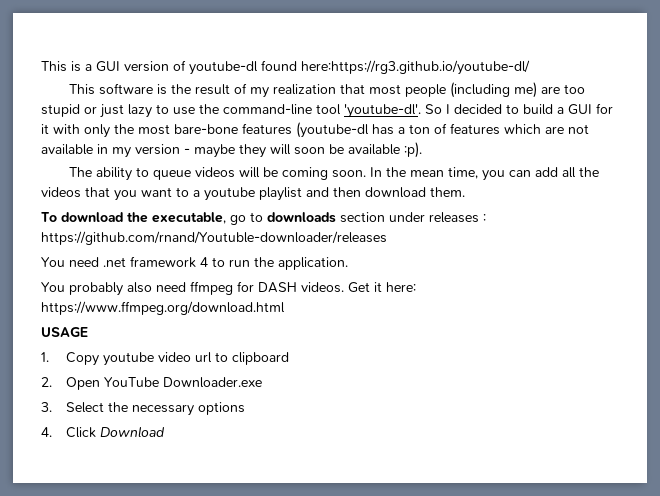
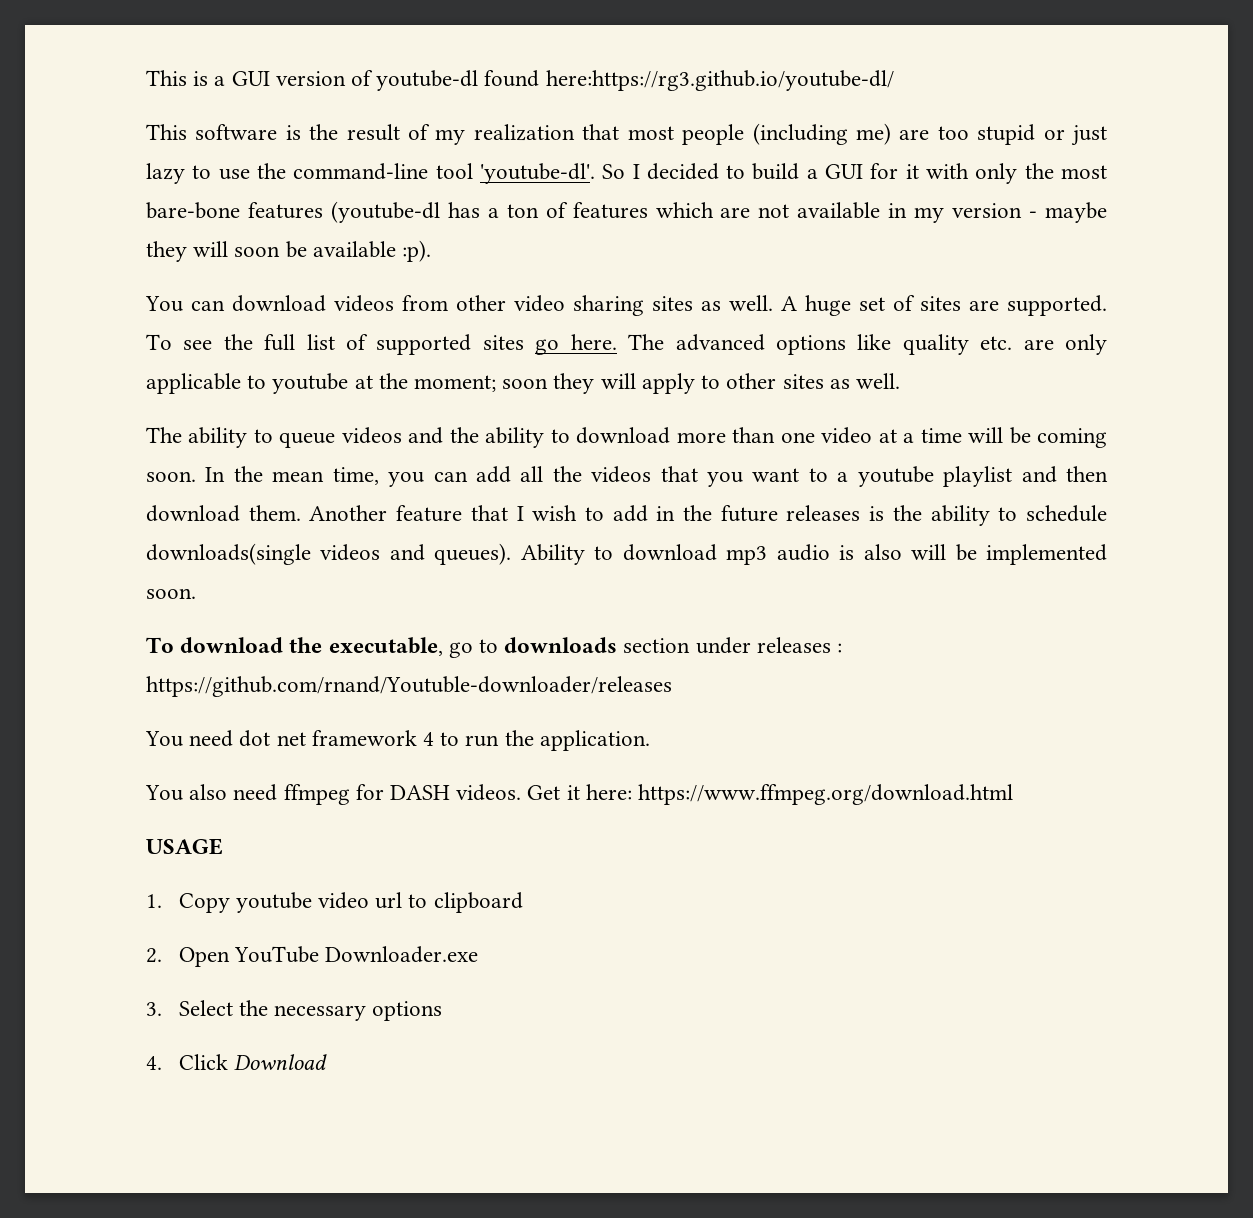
(422, 150) none -> [145,295,1107,316] [146,334,1107,355] [146,373,900,394] // You can download videos from other video sharing sites as well. A huge set of sites are supported. To see the full list of supported sites go here. The advanced options like quality etc. are only applicable to youtube at the moment; soon they will apply to other sites as well.
(236, 172) none -> [408,427,962,448] and the ability to download more than one video at a time
(465, 192) none -> [309,505,1108,526] [146,543,1107,565] [146,588,196,599] Another feature that I wish to add in the future releases is the ability to schedule downloads(single videos and queues). Ability to download mp3 audio is also will be implemented soon.
[103,257,126,267] .net -> [239,730,306,747] dot net
[69,282,123,296] probably -> (183, 793) none

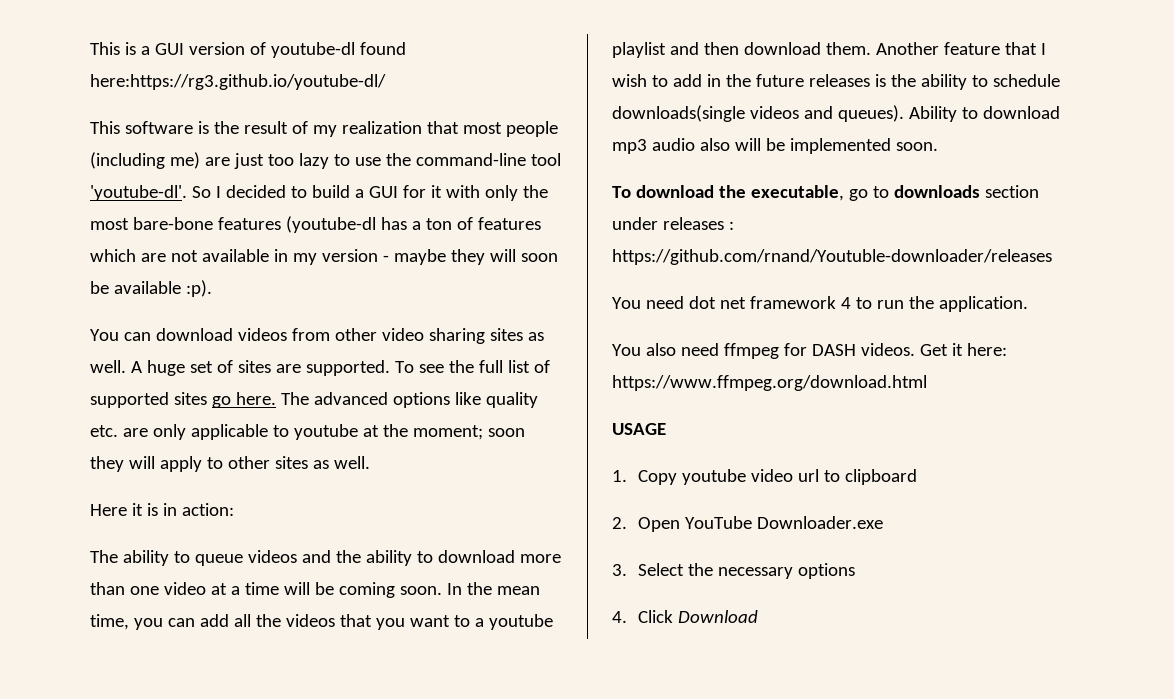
[937,124,1107,146] too stupid or just -> [233,153,294,169] just too
(900, 381) none -> [90,503,234,516] // Here it is in action:
[839,545,855,560] is -> (695, 144) none

